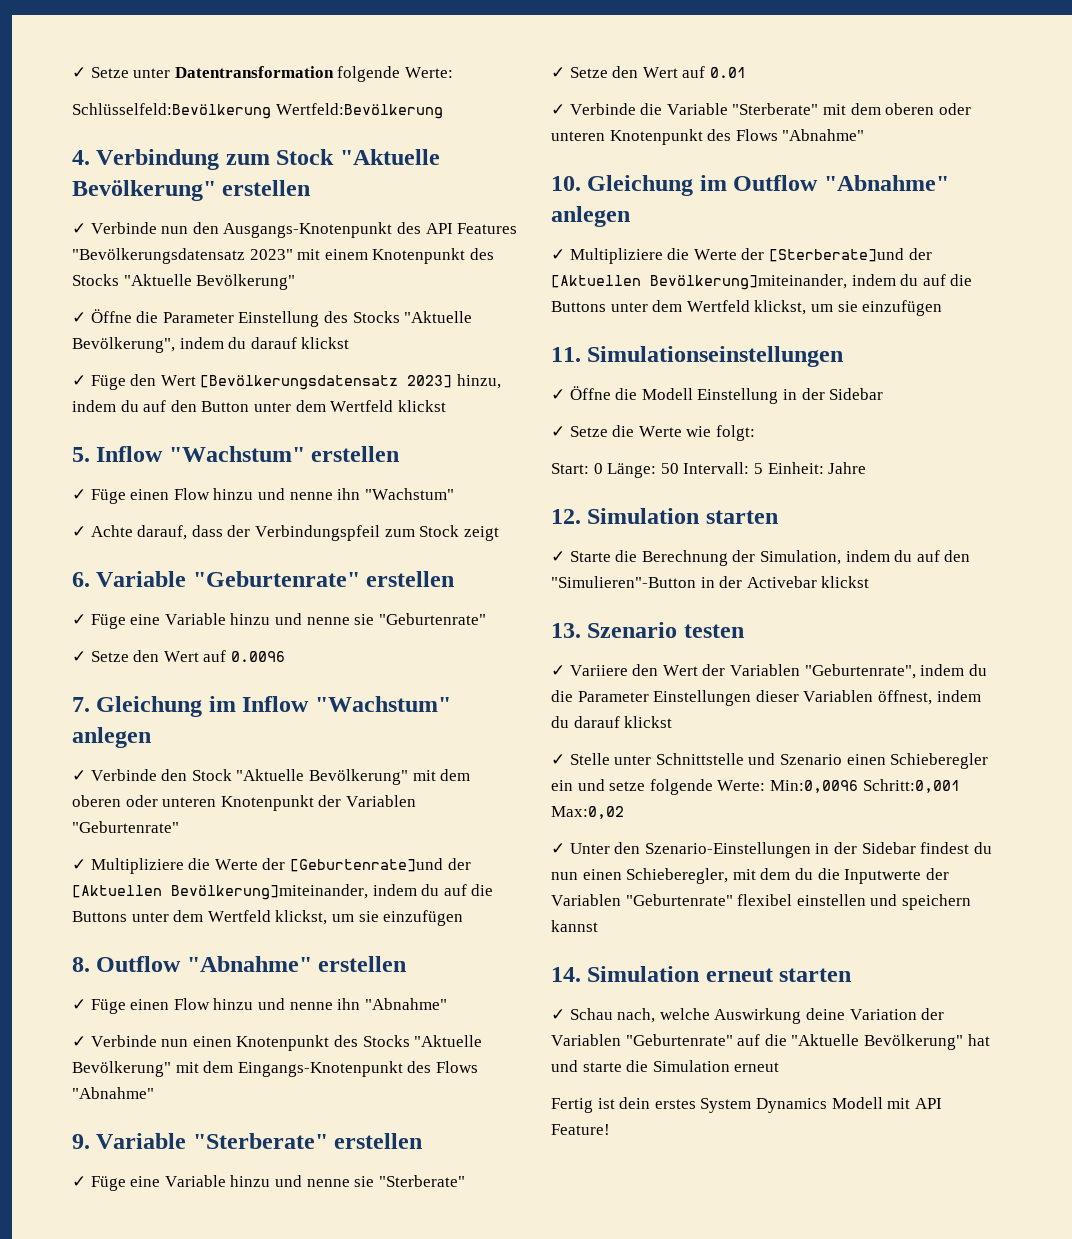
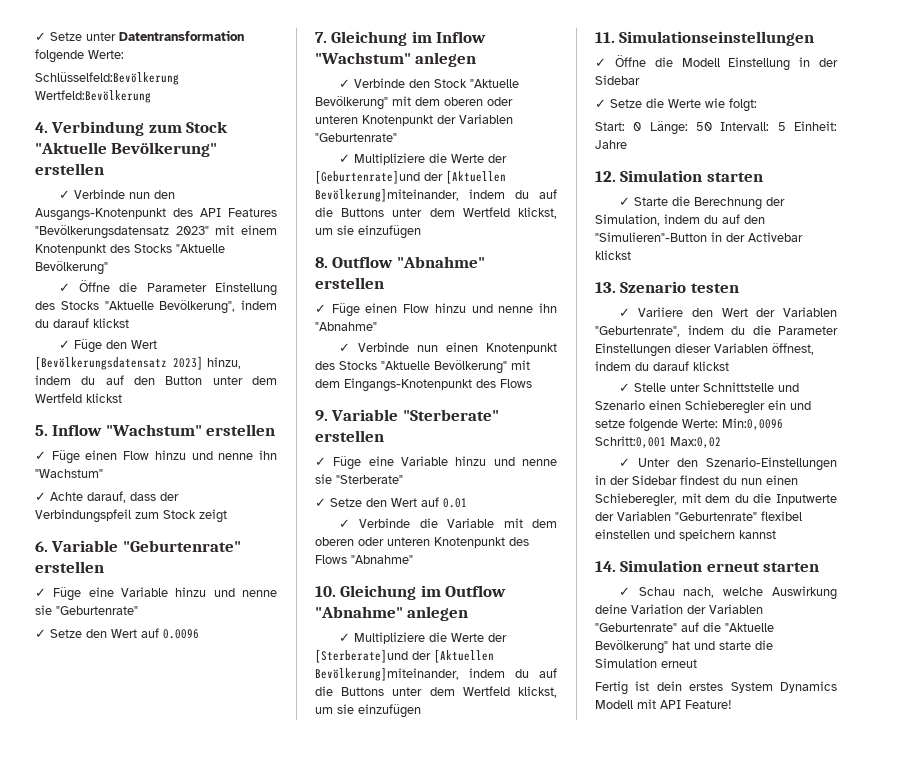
[72,1087,154,1099] "Abnahme" -> (532, 383) none
[732,103,819,115] "Sterberate" -> (495, 523) none

